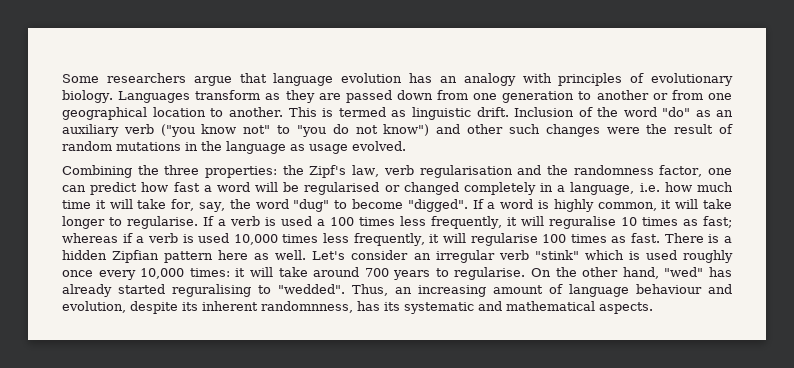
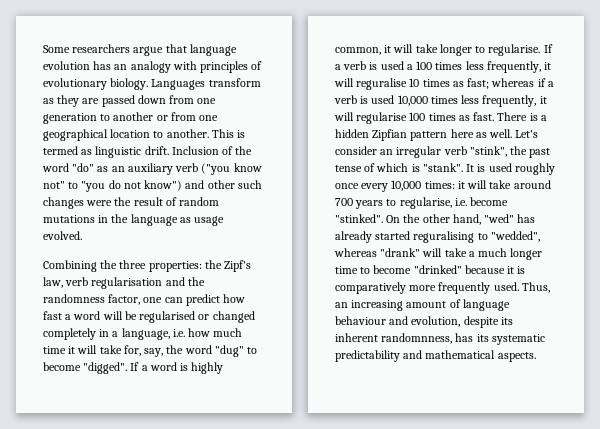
[534,250,624,260] "stink" which -> [469,146,551,158] [335,163,475,172] "stink", the past tense of which is "stank". It
[454,267,526,280] regularise. -> [399,197,509,209] [335,214,383,223] regularise, i.e. become "stinked".
[278,284,345,294] "wedded". -> [490,231,540,242] [334,248,543,260] [335,265,526,274] [335,282,519,294] "wedded", whereas "drank" will take a much longer time to become "drinked" because it is comparatively more frequently used.
(474, 308) none -> [335,350,400,362] predictability

